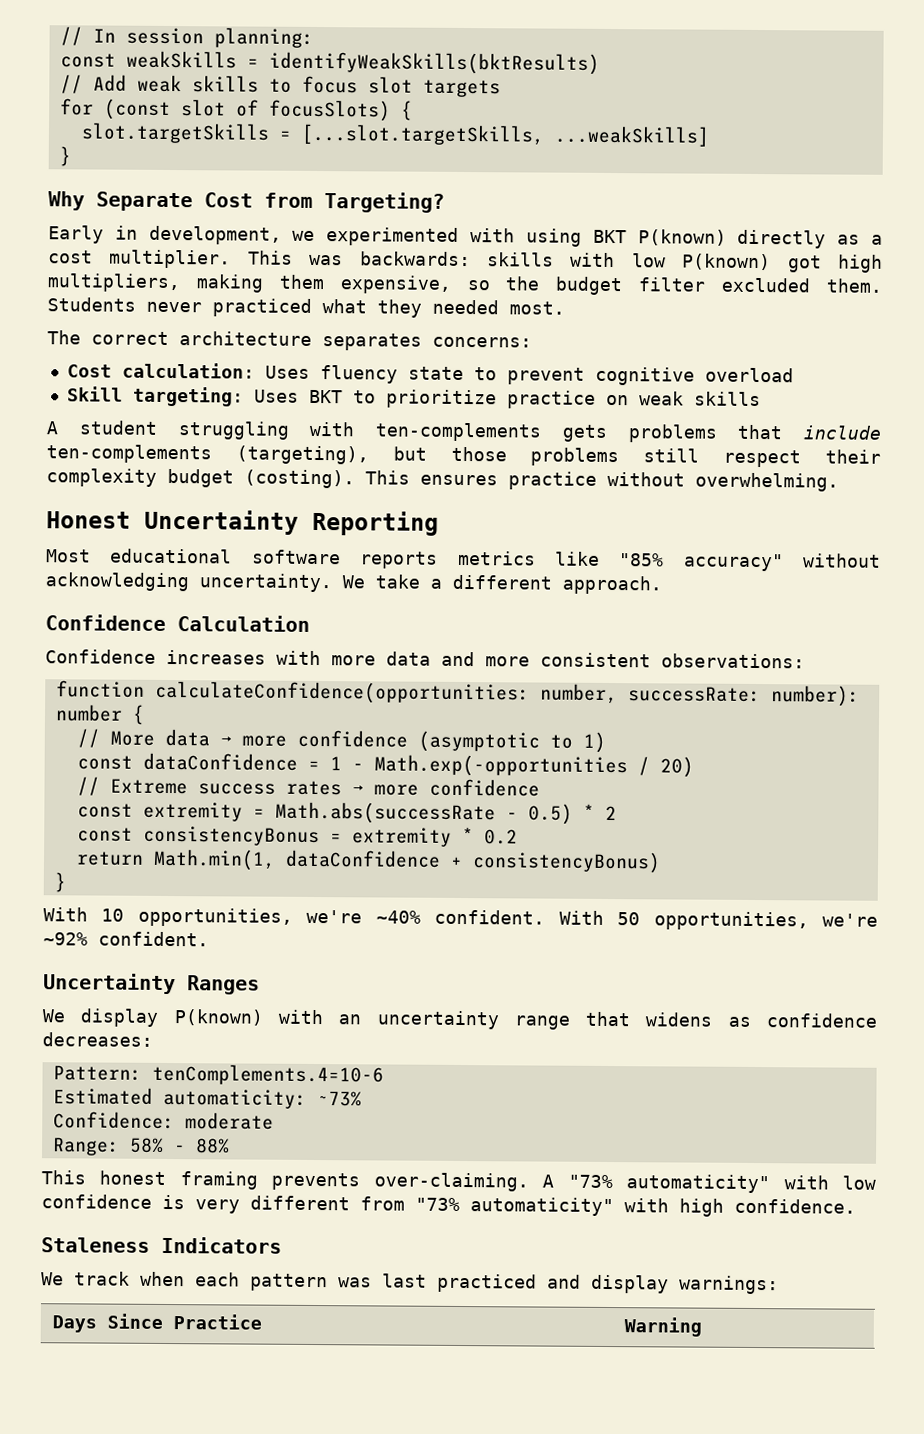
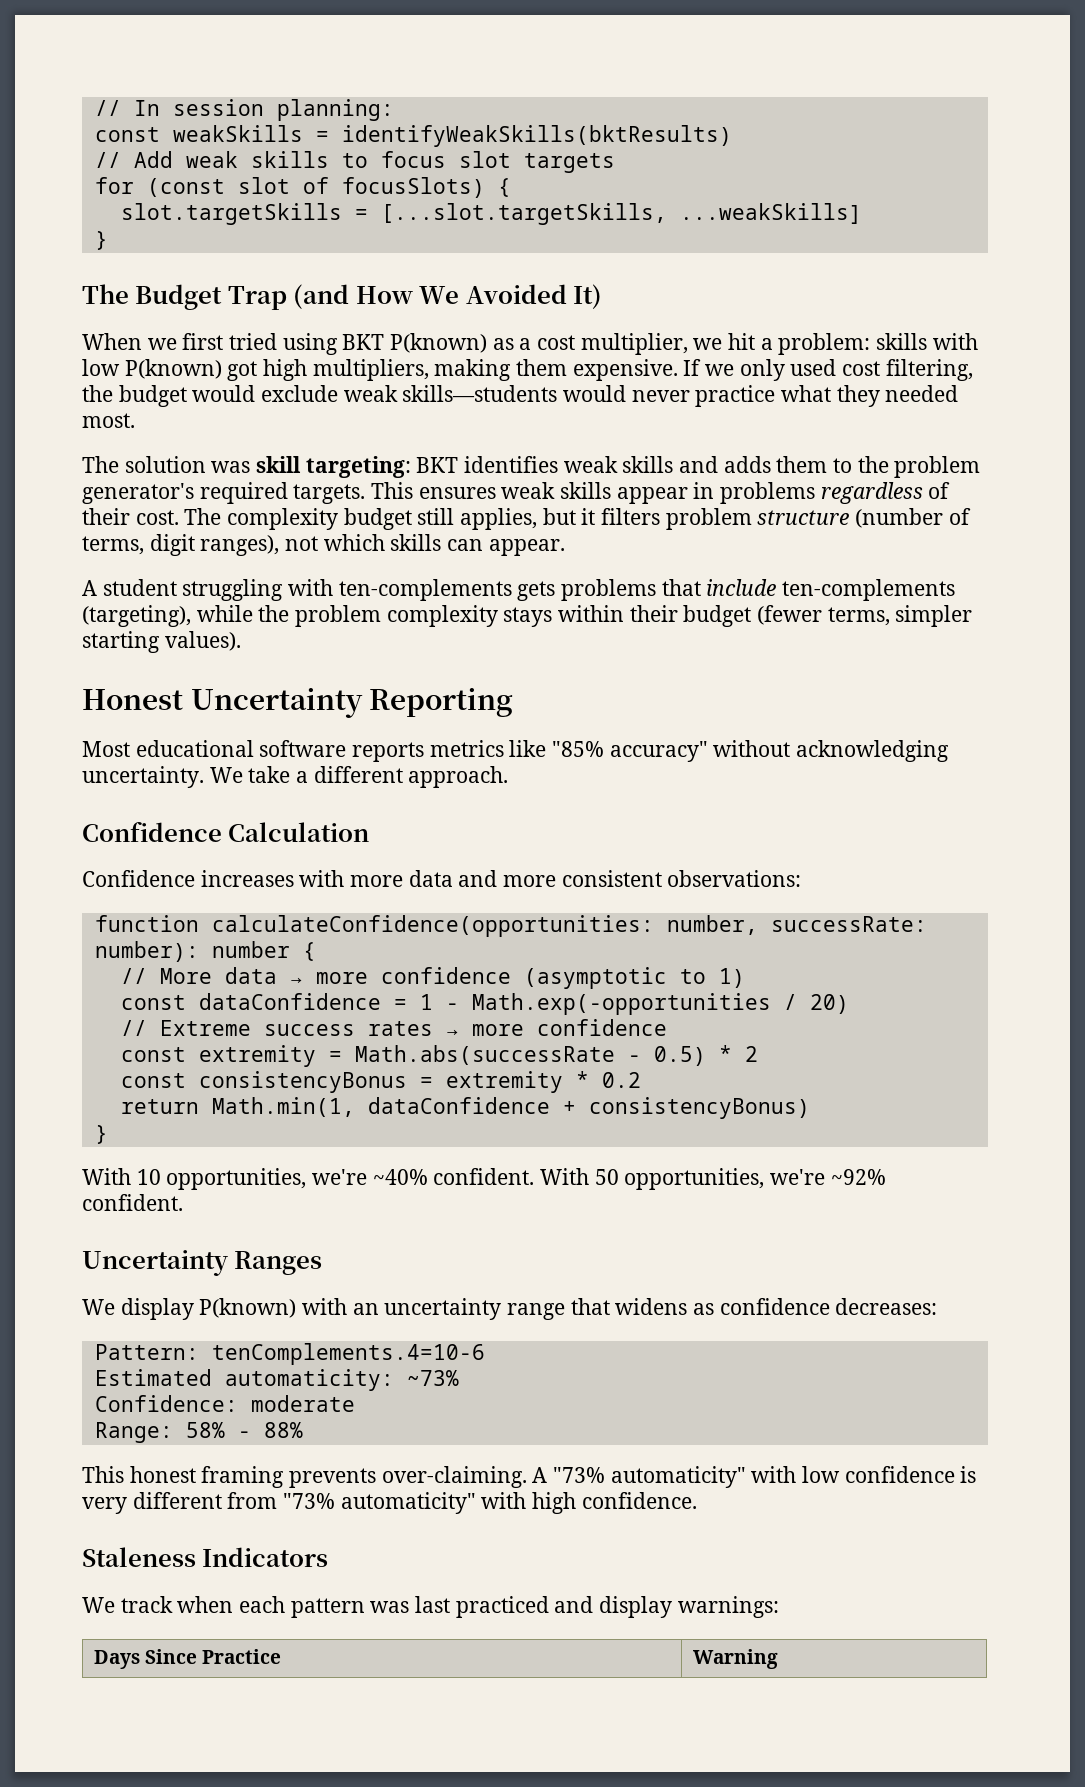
[48,191,445,213] [48,225,516,246] Why Separate Cost from Targeting? // Early in development, we experimented with -> [82,284,603,310] [82,333,278,350] The Budget Trap (and How We Avoided It) // When we first tried
[737,229,827,249] directly -> (488, 343) none
[109,249,471,269] multiplier. This was backwards: -> [580,333,871,355] multiplier, we hit a problem:
[339,275,883,296] [47,297,312,317] expensive, so the budget filter excluded them. Students never practiced -> [572,359,973,381] [82,385,776,407] expensive. If we only used cost filtering, the budget would exclude weak skills—students would never practice
[91,331,532,351] [66,362,794,386] [66,386,761,409] correct architecture separates concerns: // Cost calculation: Uses fluency state to prevent cognitive overload // Skill targeting: Uses BKT to prioritize practice on weak skills -> [124,456,981,478] [82,482,951,504] [82,508,971,530] [82,534,565,556] solution was skill targeting: BKT identifies weak skills and adds them to the problem generator's required targets. This ensures weak skills appear in problems regardless of their cost. The complexity budget still applies, but it filters problem structure (number of terms, digit ranges), not which skills can appear.
[392,446,881,468] [46,468,839,492] but those problems still respect their complexity budget (costing). This ensures practice without overwhelming. -> [196,605,973,627] [82,631,241,653] while the problem complexity stays within their budget (fewer terms, simpler starting values).

